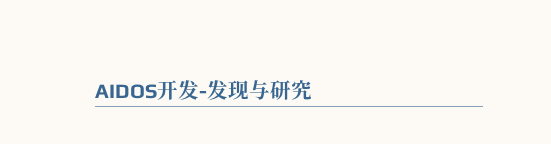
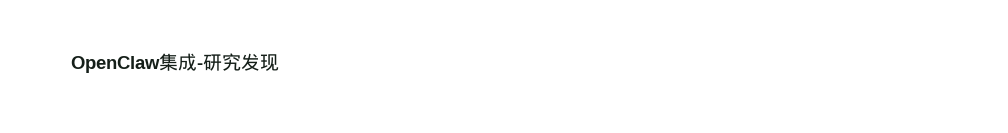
[95,80,312,100] AIDOS开发-发现与研究 -> [71,53,279,73] OpenClaw集成-研究发现

